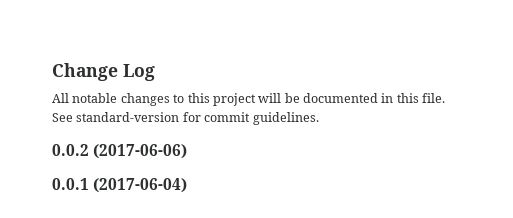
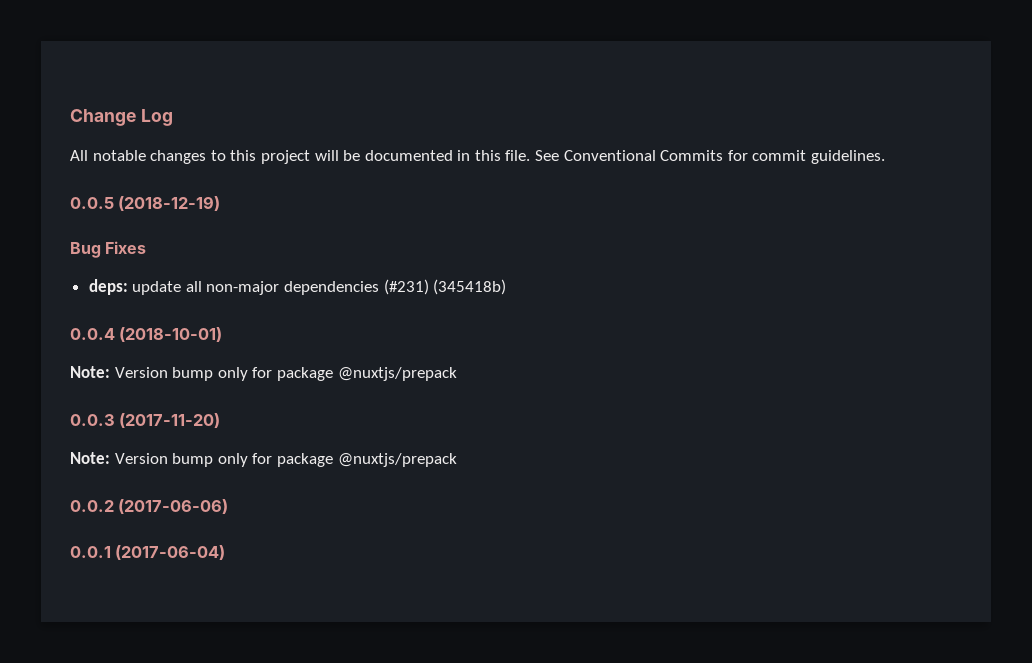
[76,112,180,122] standard-version -> [563,150,724,161] Conventional Commits
(319, 118) none -> [70,196,221,211] [70,241,147,258] [88,279,507,295] [70,327,223,342] [70,366,457,381] [70,413,221,428] [70,452,457,467] // 0.0.5 (2018-12-19) // Bug Fixes // deps: update all non-major dependencies (#231) (345418b) // 0.0.4 (2018-10-01) // Note: Version bump only for package @nuxtjs/prepack // 0.0.3 (2017-11-20) // Note: Version bump only for package @nuxtjs/prepack

